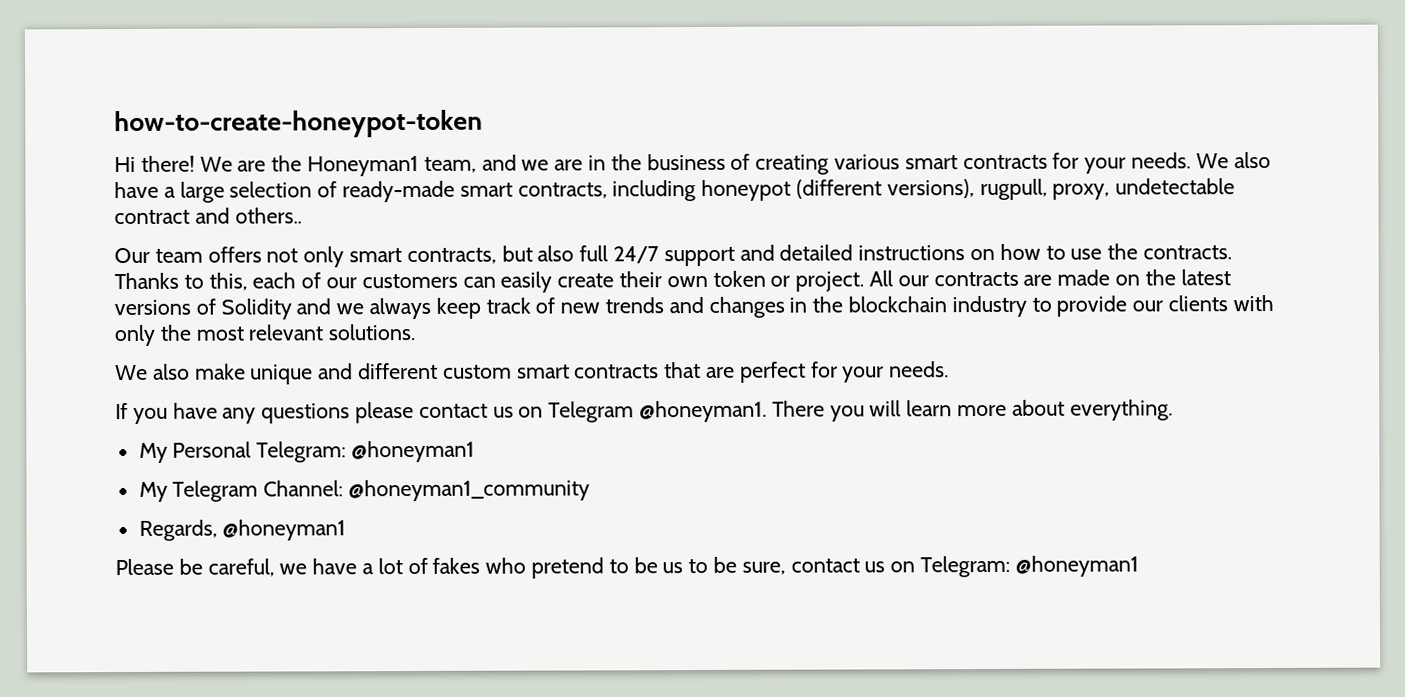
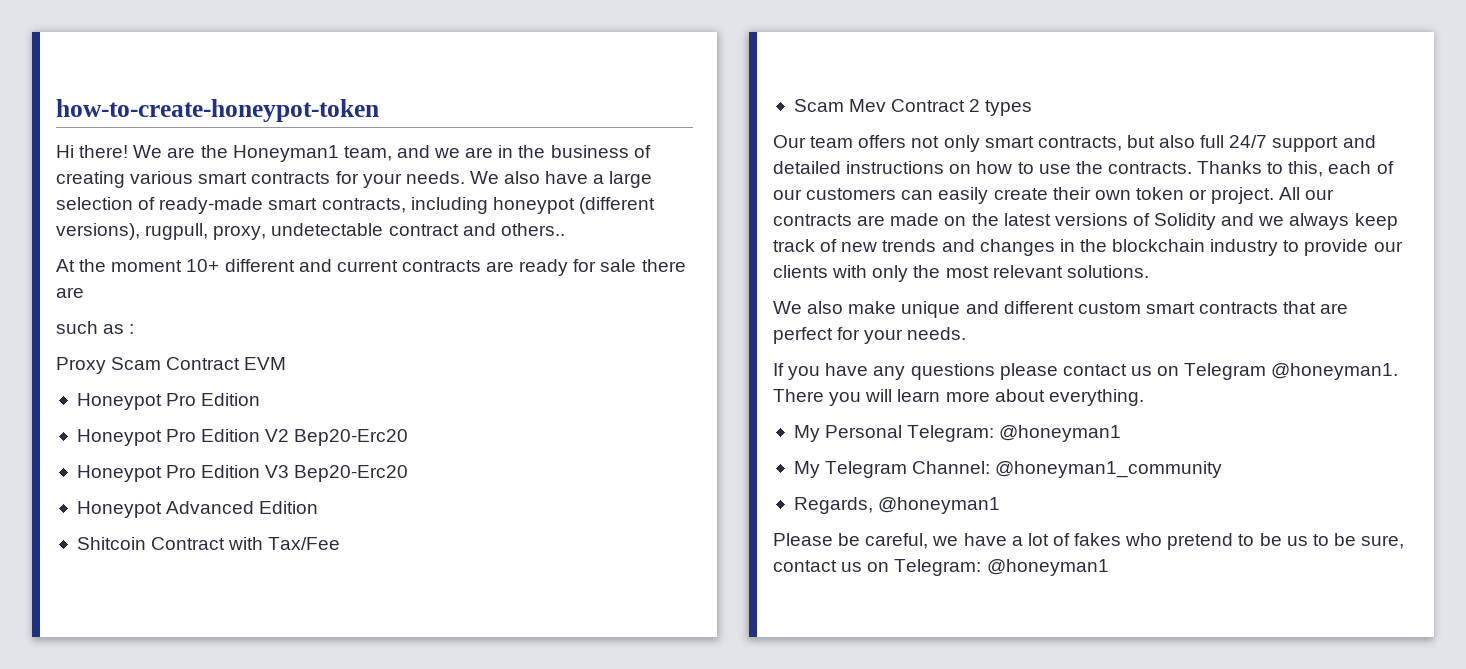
(302, 215) none -> [56,259,686,276] [56,287,84,298] [56,321,135,334] [56,357,287,374] [76,393,261,410] [76,429,409,446] [76,465,409,482] [76,501,319,518] [76,537,341,550] [793,99,1033,116] // At the moment 10+ different and current contracts are ready for sale there are // such as : // Proxy Scam Contract EVM // Honeypot Pro Edition // Honeypot Pro Edition V2 Bep20-Erc20 // Honeypot Pro Edition V3 Bep20-Erc20 // Honeypot Advanced Edition // Shitcoin Contract with Tax/Fee // Scam Mev Contract 2 types

